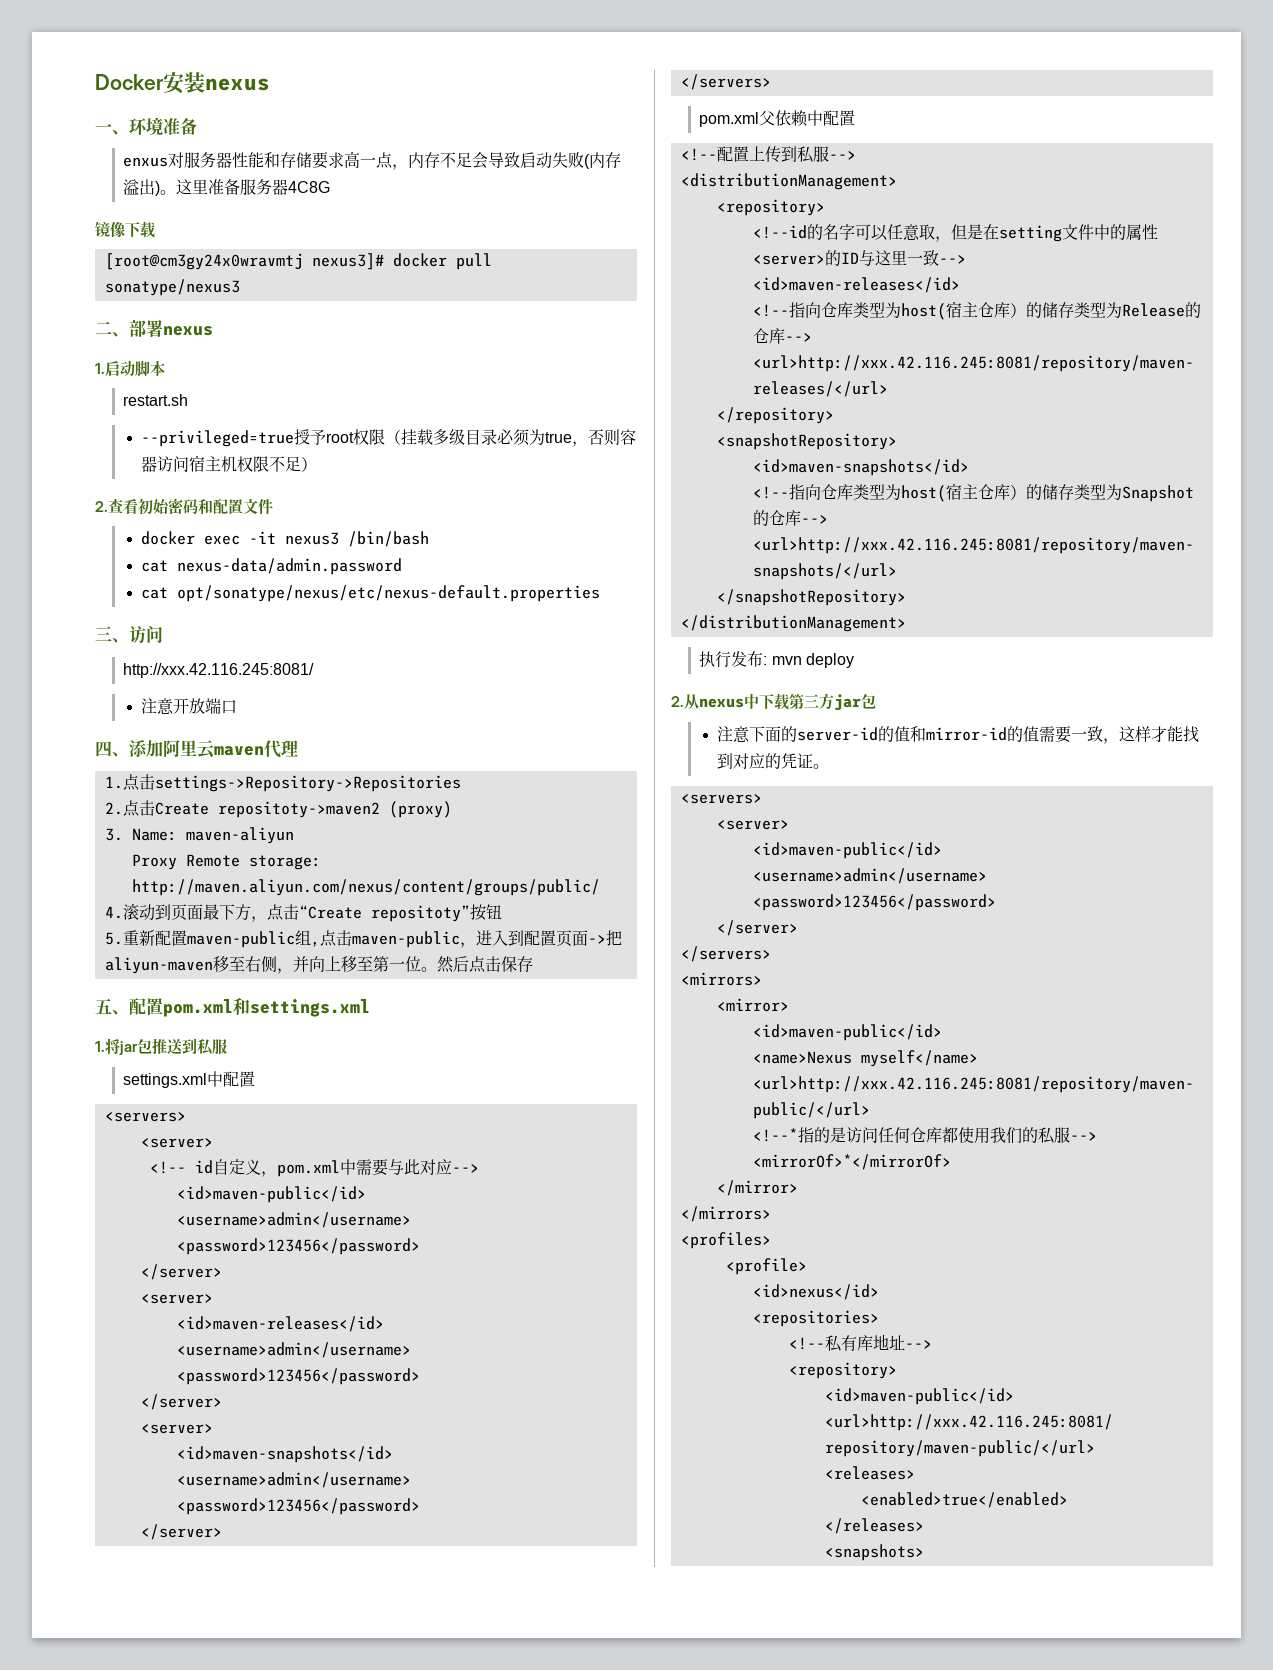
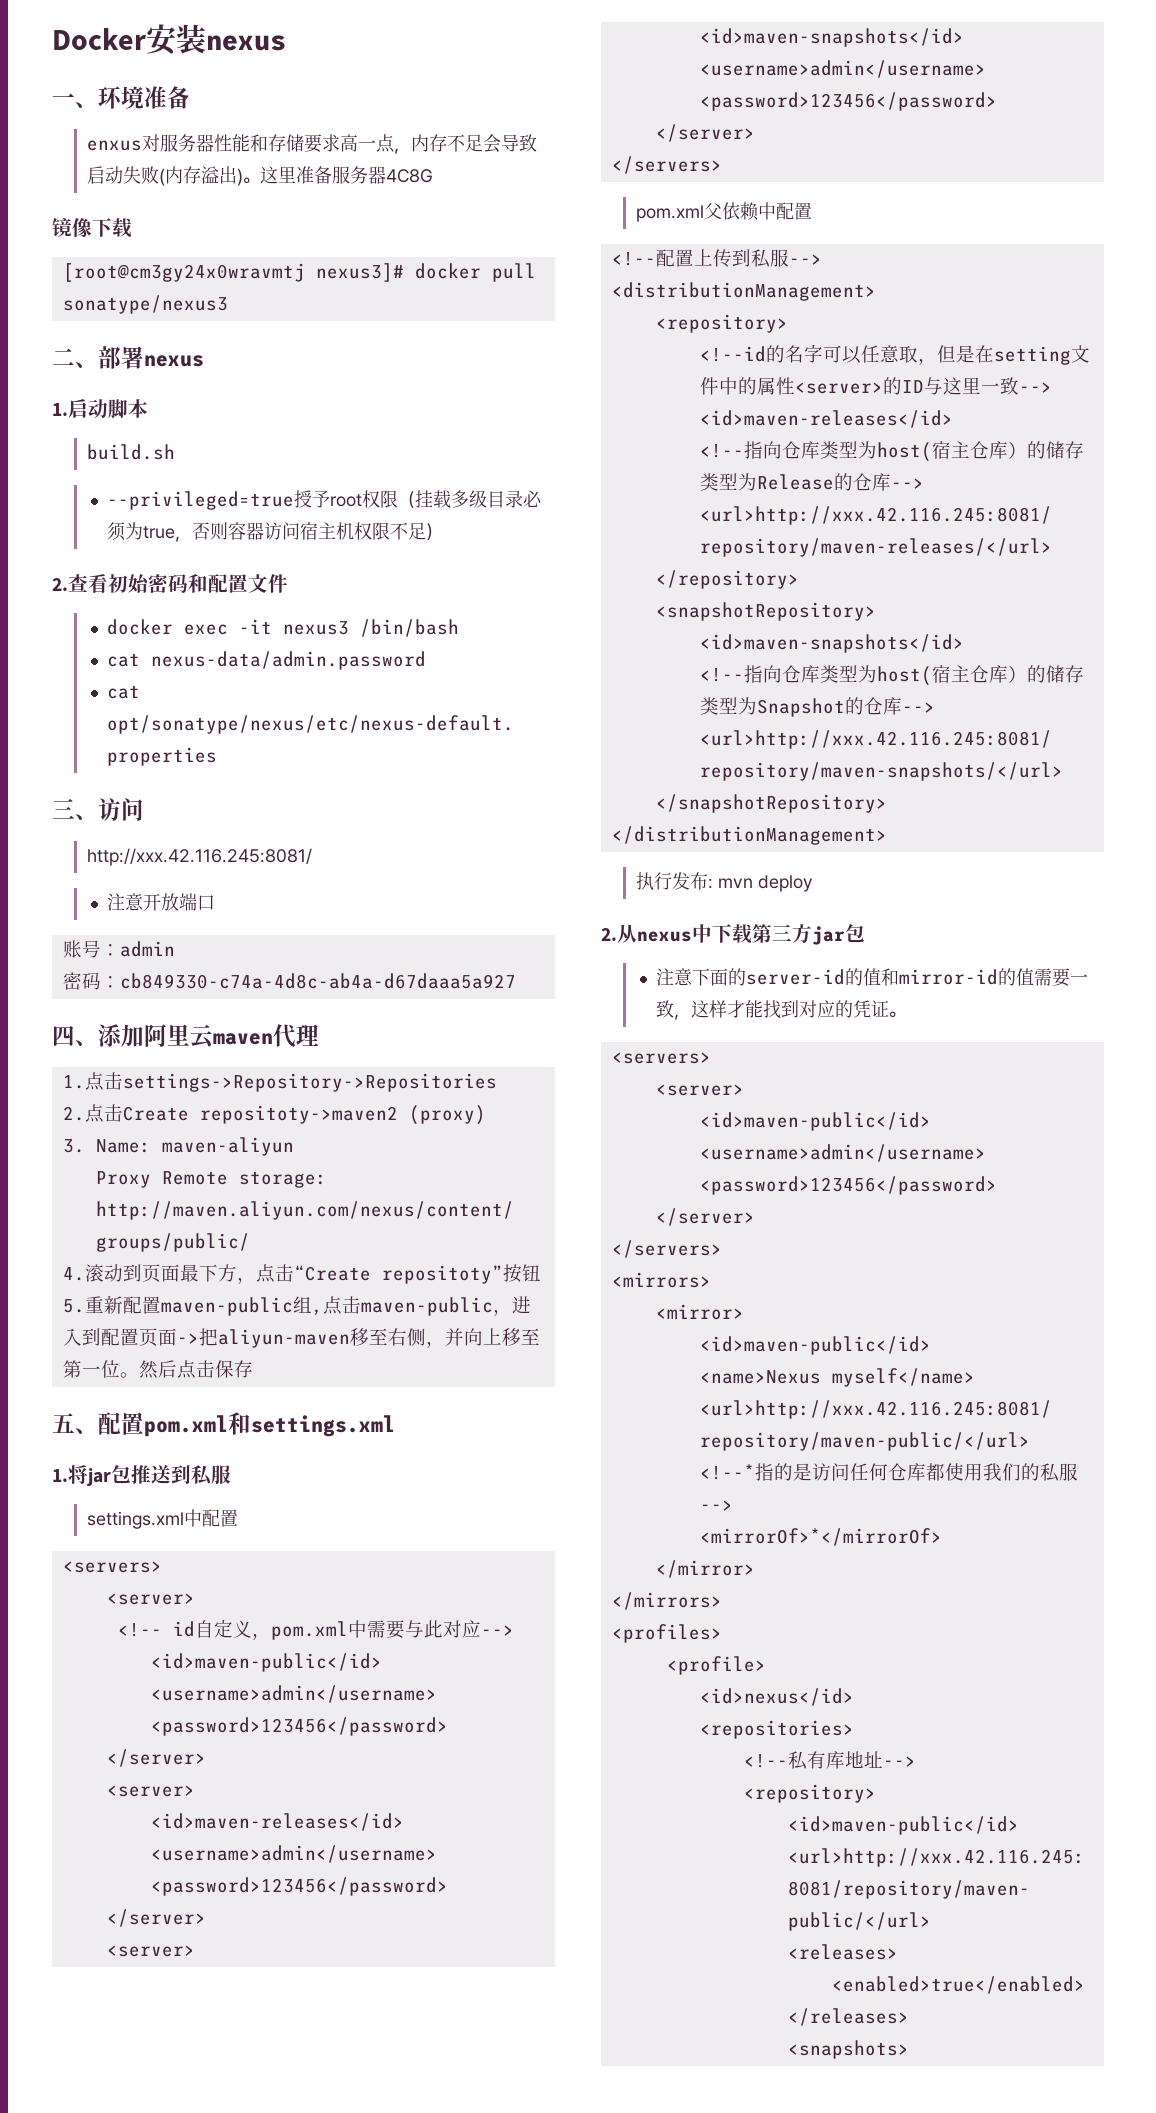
[123,394,189,406] restart.sh -> [87,444,176,460] build.sh
(238, 707) none -> [62,940,175,958] [62,972,516,990] // 账号：admin // 密码：cb849330-c74a-4d8c-ab4a-d67daaa5a927

